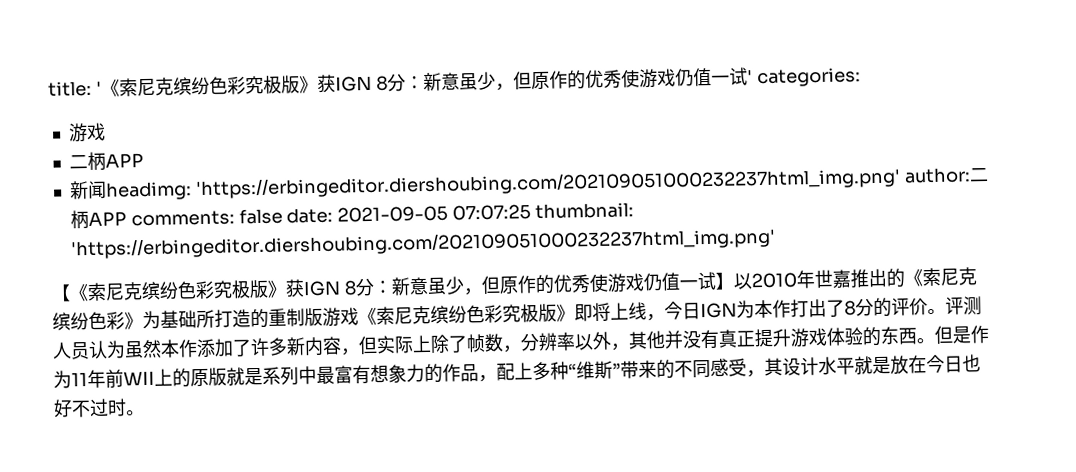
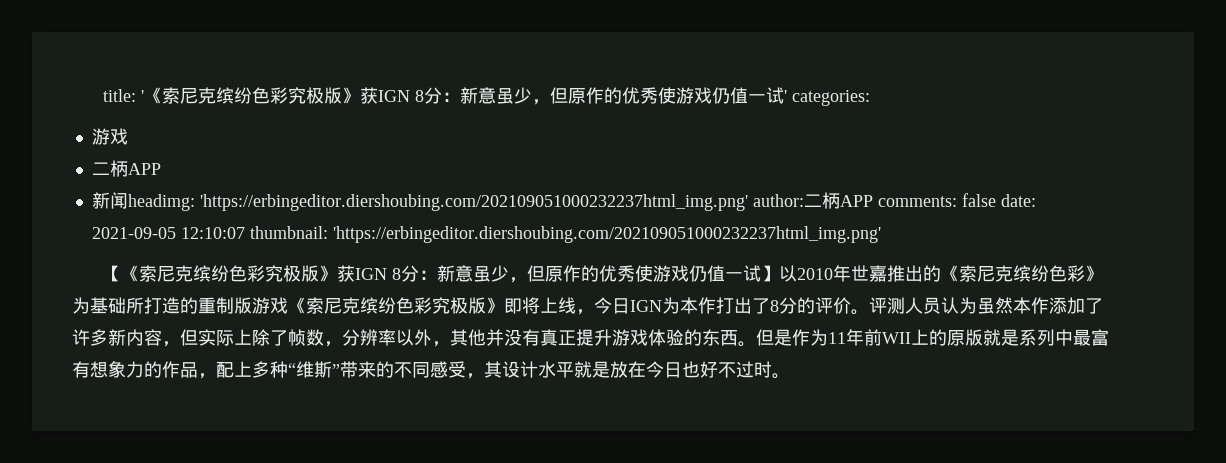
[452,204,532,221] 07:07:25 -> [180,227,245,239] 12:10:07

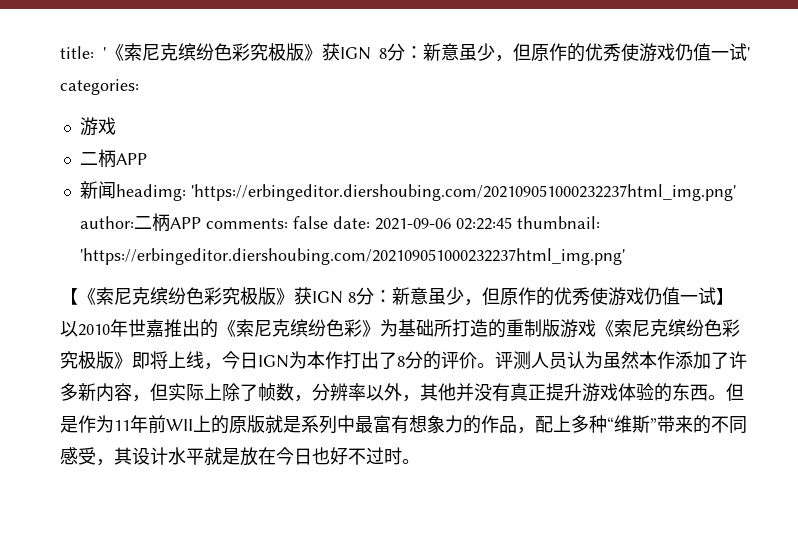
[91,227,245,239] 2021-09-05 12:10:07 -> [374,217,512,230] 2021-09-06 02:22:45

